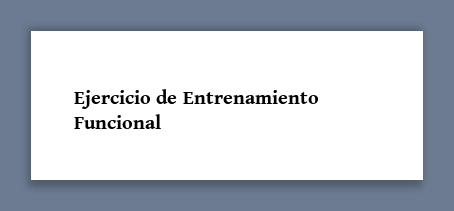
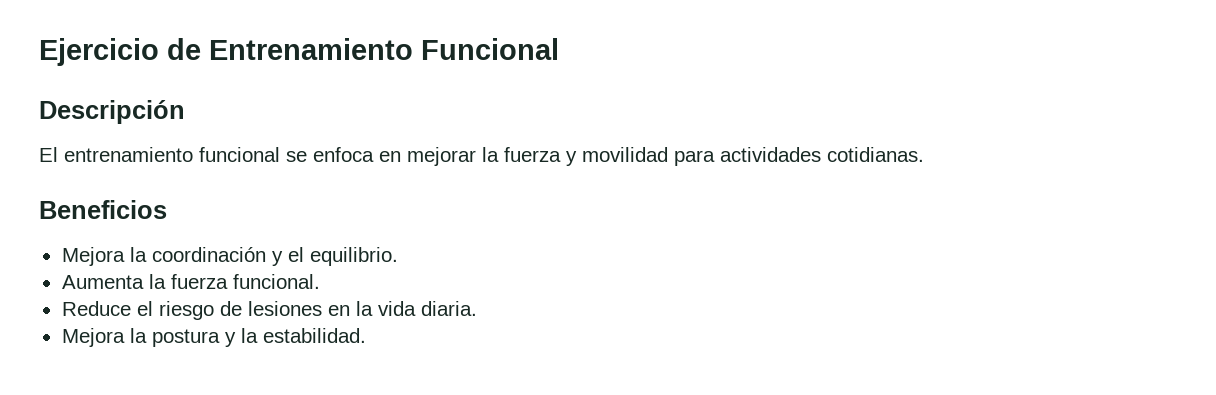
(161, 121) none -> [39,100,185,124] [39,147,924,166] [39,200,167,219] [61,247,398,266] [61,274,320,289] [61,301,477,320] [61,328,366,347] // Descripción // El entrenamiento funcional se enfoca en mejorar la fuerza y movilidad para actividades cotidianas. // Beneficios // Mejora la coordinación y el equilibrio. // Aumenta la fuerza funcional. // Reduce el riesgo de lesiones en la vida diaria. // Mejora la postura y la estabilidad.

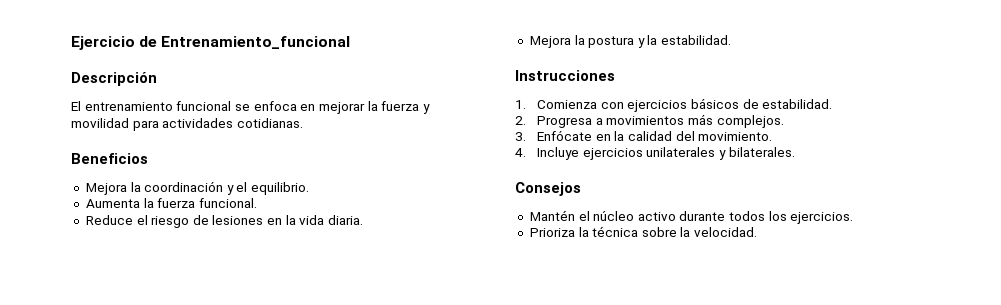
[209,38,559,60] Entrenamiento Funcional -> [161,36,351,49] Entrenamiento_funcional
(366, 335) none -> [515,70,615,81] [515,98,833,112] [515,114,784,128] [515,130,773,141] [515,147,795,160] [515,182,581,196] [529,210,854,224] [529,226,758,237] // Instrucciones // 1. Comienza con ejercicios básicos de estabilidad. // 2. Progresa a movimientos más complejos. // 3. Enfócate en la calidad del movimiento. // 4. Incluye ejercicios unilaterales y bilaterales. // Consejos // Mantén el núcleo activo durante todos los ejercicios. // Prioriza la técnica sobre la velocidad.

